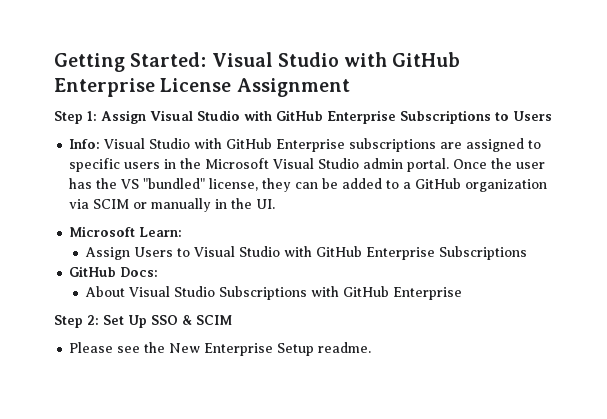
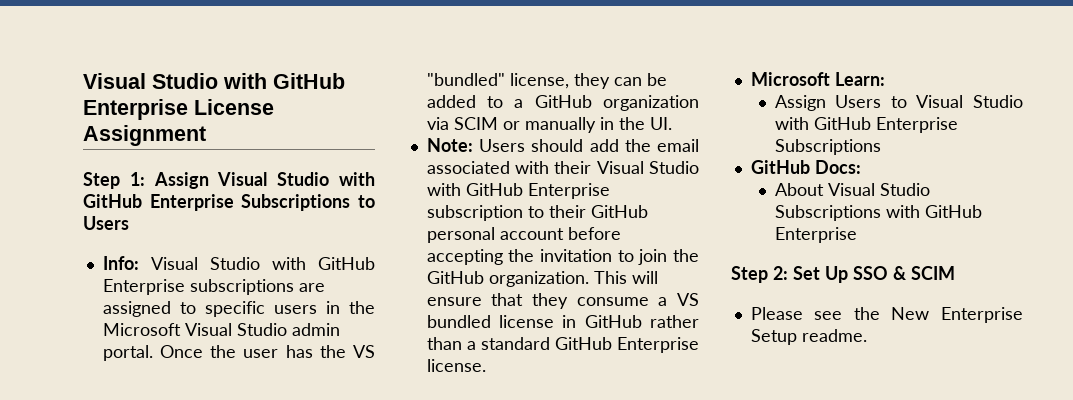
[54,52,207,72] Getting Started: -> (83, 81) none
(276, 204) none -> [426,138,699,152] [426,161,699,174] [426,183,610,199] [426,205,648,221] [426,227,621,243] [426,249,699,265] [426,271,658,287] [426,293,699,309] [426,315,699,328] [426,337,699,353] [426,359,486,372] // Note: Users should add the email associated with their Visual Studio with GitHub Enterprise subscription to their GitHub personal account before accepting the invitation to join the GitHub organization. This will ensure that they consume a VS bundled license in GitHub rather than a standard GitHub Enterprise license.

